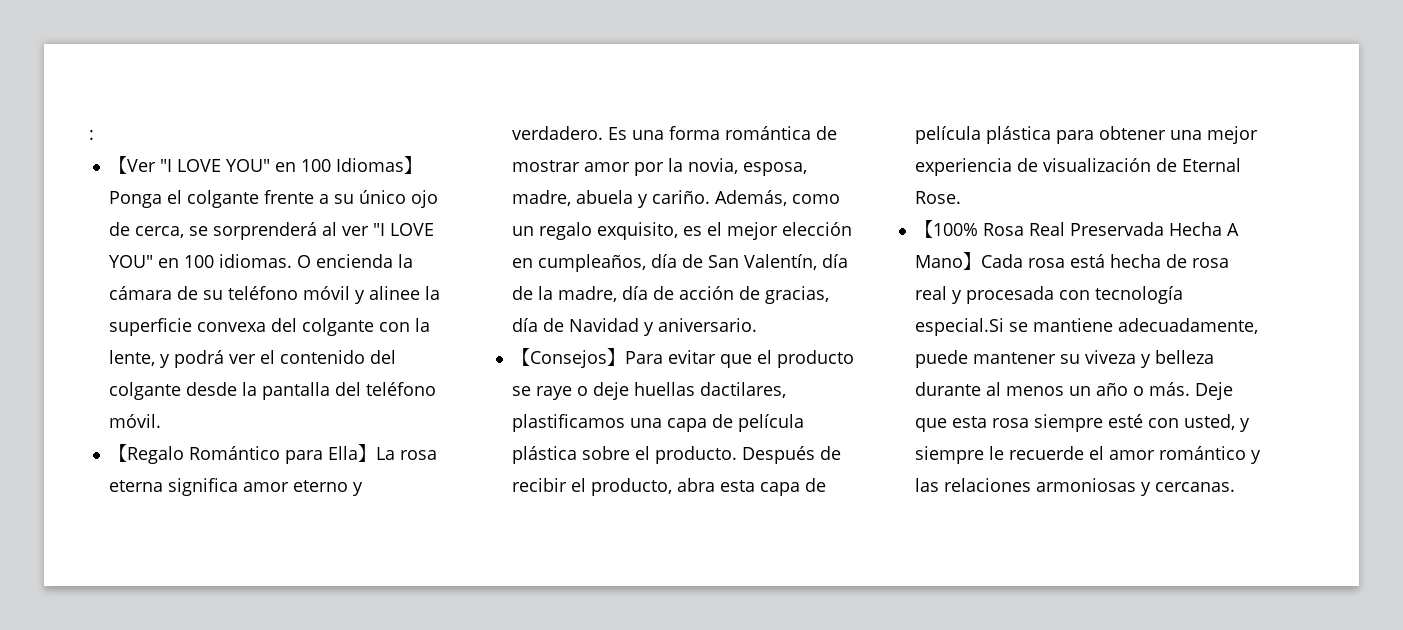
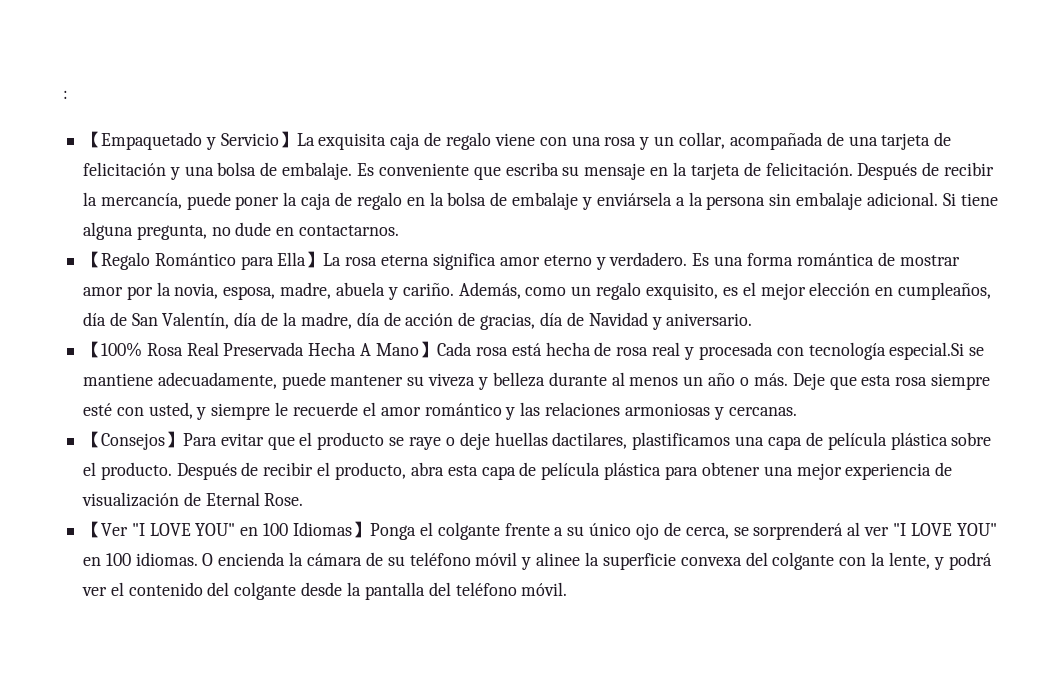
(94, 135) none -> [82,131,952,150] [82,162,995,180] [82,192,998,210] [82,222,400,240] [82,251,960,270] [82,282,992,300] [82,312,753,330] [82,341,985,360] [82,372,991,390] [82,402,797,420] [82,431,992,450] [82,462,953,480] [81,492,304,507] // 【Empaquetado y Servicio】La exquisita caja de regalo viene con una rosa y un collar, acompañada de una tarjeta de felicitación y una bolsa de embalaje. Es conveniente que escriba su mensaje en la tarjeta de felicitación. Después de recibir la mercancía, puede poner la caja de regalo en la bolsa de embalaje y enviársela a la persona sin embalaje adicional. Si tiene alguna pregunta, no dude en contactarnos. // 【Regalo Romántico para Ella】La rosa eterna significa amor eterno y verdadero. Es una forma romántica de mostrar amor por la novia, esposa, madre, abuela y cariño. Además, como un regalo exquisito, es el mejor elección en cumpleaños, día de San Valentín, día de la madre, día de acción de gracias, día de Navidad y aniversario. // 【100% Rosa Real Preservada Hecha A Mano】Cada rosa está hecha de rosa real y procesada con tecnología especial.Si se mantiene adecuadamente, puede mantener su viveza y belleza durante al menos un año o más. Deje que esta rosa siempre esté con usted, y siempre le recuerde el amor romántico y las relaciones armoniosas y cercanas. // 【Consejos】Para evitar que el producto se raye o deje huellas dactilares, plastificamos una capa de película plástica sobre el producto. Después de recibir el producto, abra esta capa de película plástica para obtener una mejor experiencia de visualización de Eternal Rose.
[108,444,437,464] [108,478,363,496] [511,126,837,140] [511,158,807,176] [511,190,840,208] [511,222,852,240] [511,254,848,272] [511,286,829,304] [511,318,757,336] [511,348,854,368] [511,382,786,400] [511,414,804,432] [511,446,841,464] [511,478,826,496] [914,126,1258,144] [914,158,1241,176] [914,191,961,204] [914,220,1239,238] [914,252,1229,270] [914,286,1183,304] [914,318,1258,336] [914,350,1214,368] [914,382,1233,400] [914,414,1250,432] [914,446,1261,464] [914,478,1235,496] // 【Regalo Romántico para Ella】La rosa eterna significa amor eterno y verdadero. Es una forma romántica de mostrar amor por la novia, esposa, madre, abuela y cariño. Además, como un regalo exquisito, es el mejor elección en cumpleaños, día de San Valentín, día de la madre, día de acción de gracias, día de Navidad y aniversario. // 【Consejos】Para evitar que el producto se raye o deje huellas dactilares, plastificamos una capa de película plástica sobre el producto. Después de recibir el producto, abra esta capa de película plástica para obtener una mejor experiencia de visualización de Eternal Rose. // 【100% Rosa Real Preservada Hecha A Mano】Cada rosa está hecha de rosa real y procesada con tecnología especial.Si se mantiene adecuadamente, puede mantener su viveza y belleza durante al menos un año o más. Deje que esta rosa siempre esté con usted, y siempre le recuerde el amor romántico y las relaciones armoniosas y cercanas. -> (568, 589) none

